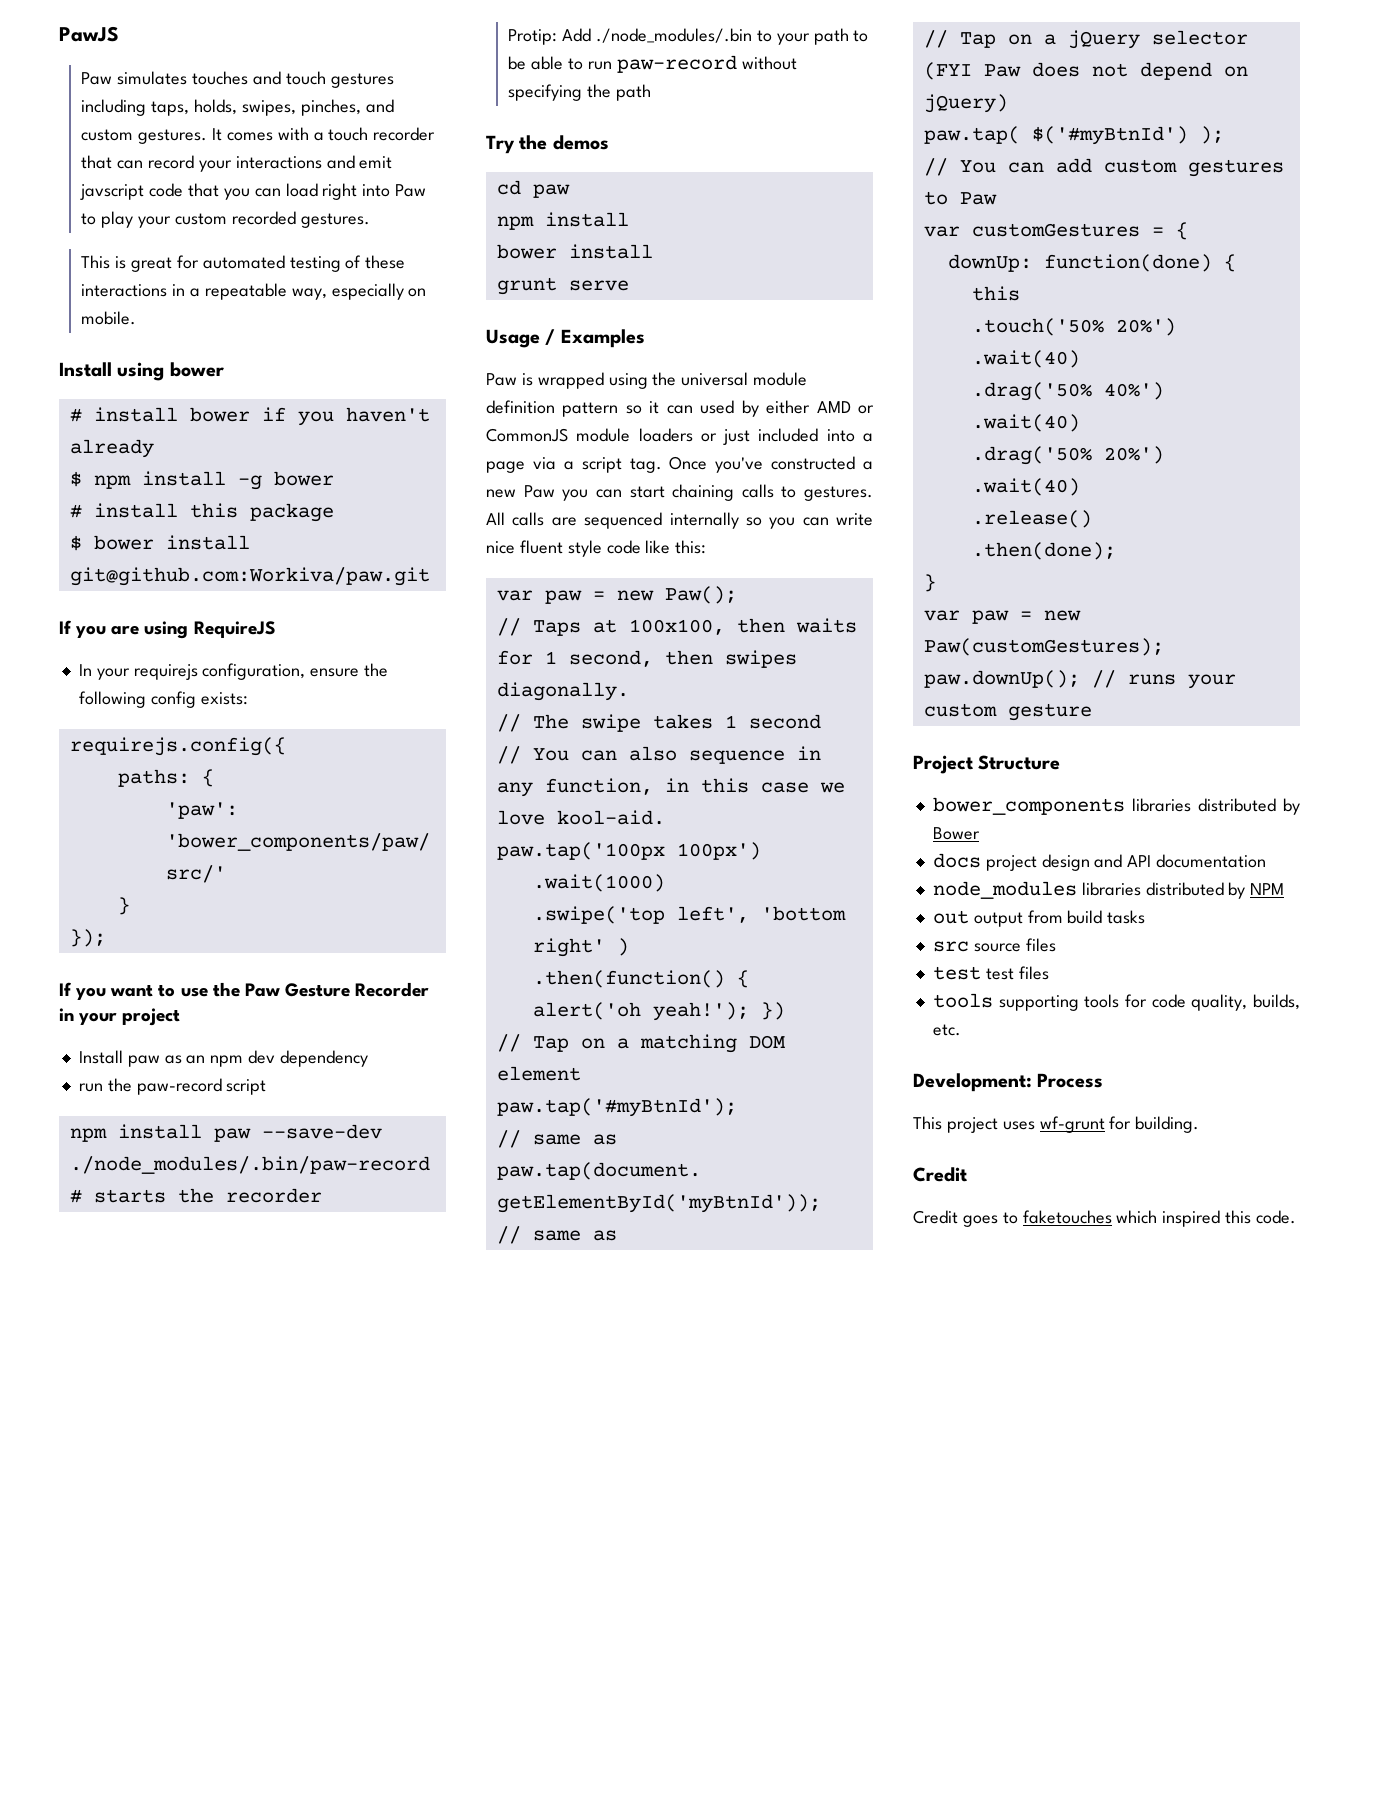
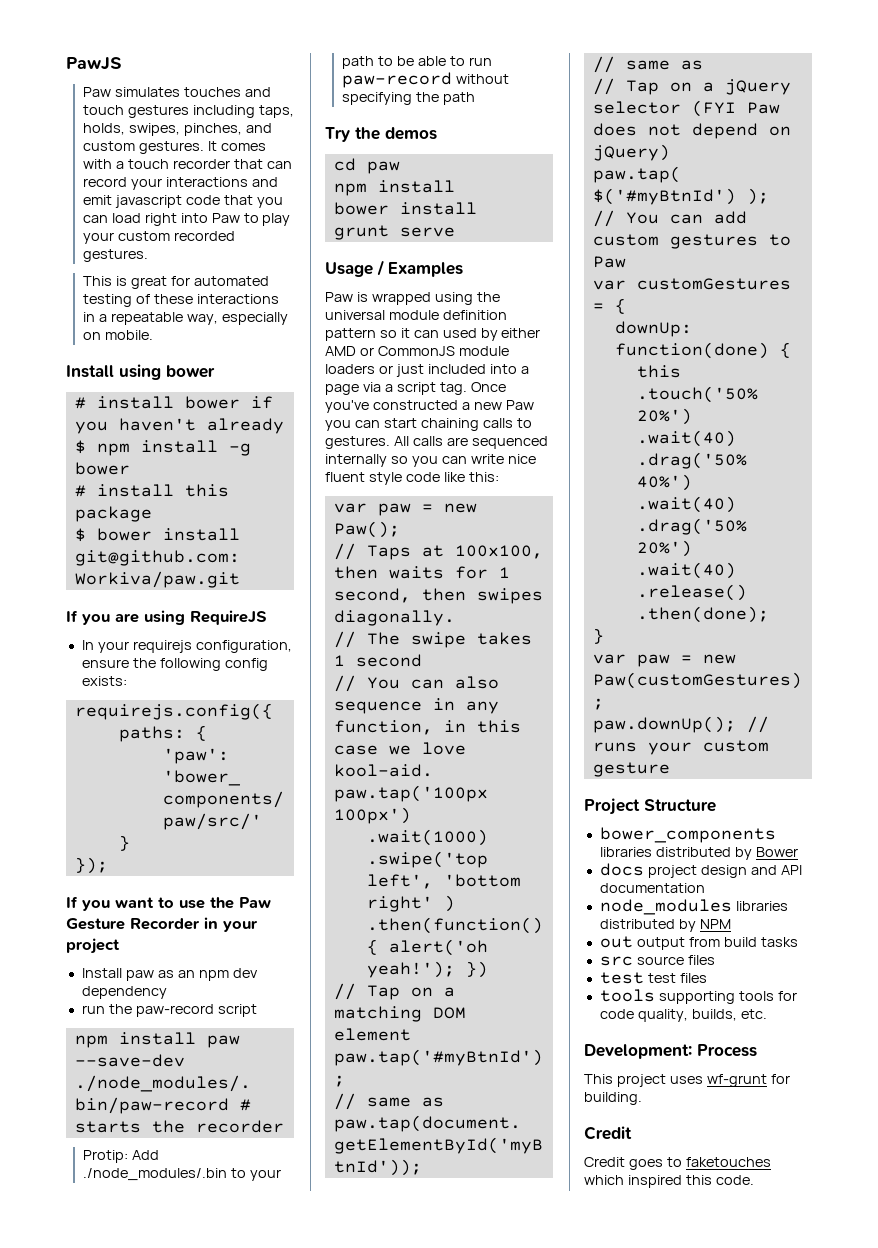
[80,184,145,200] javscript -> [114,195,182,208] javascript

